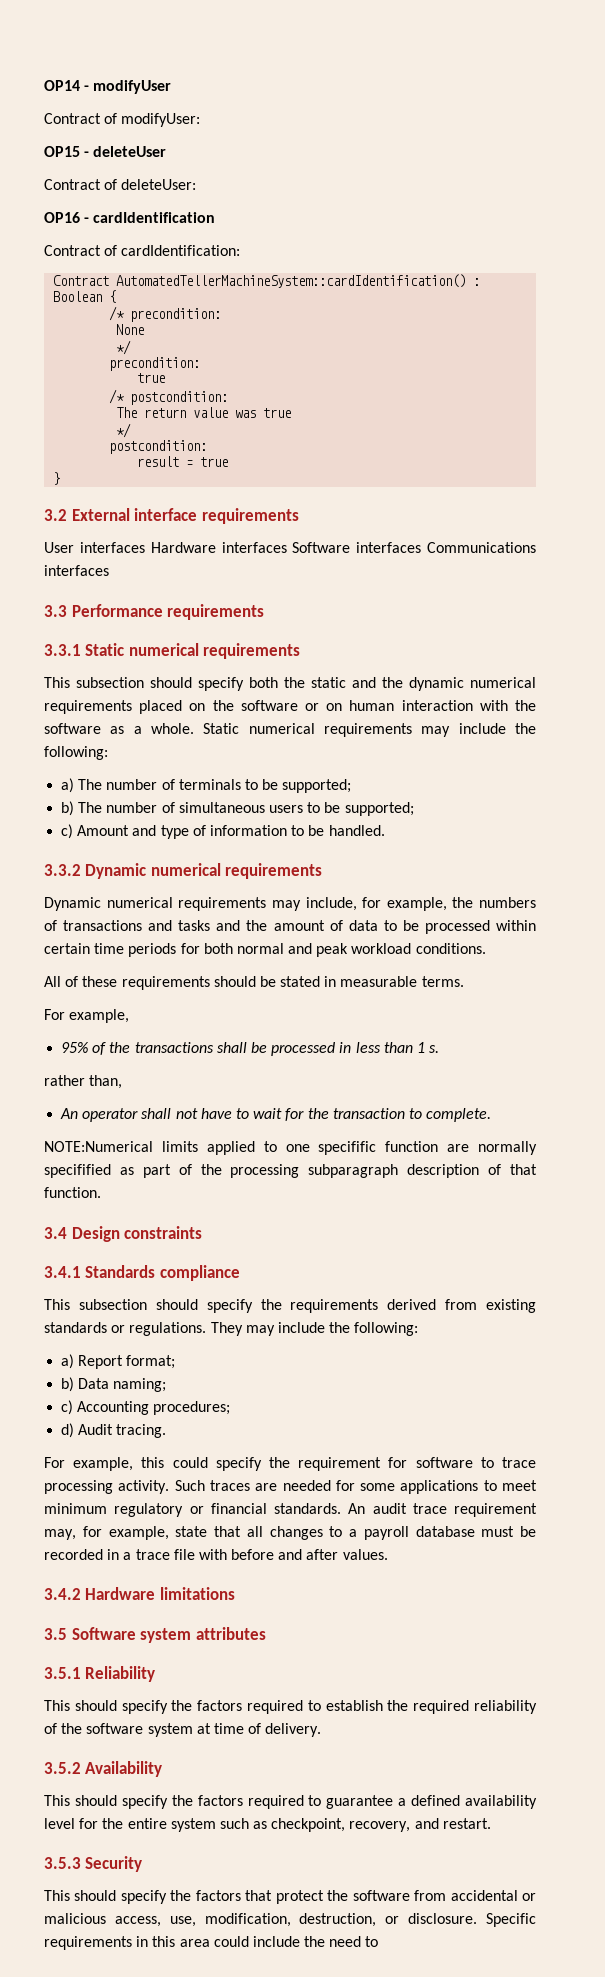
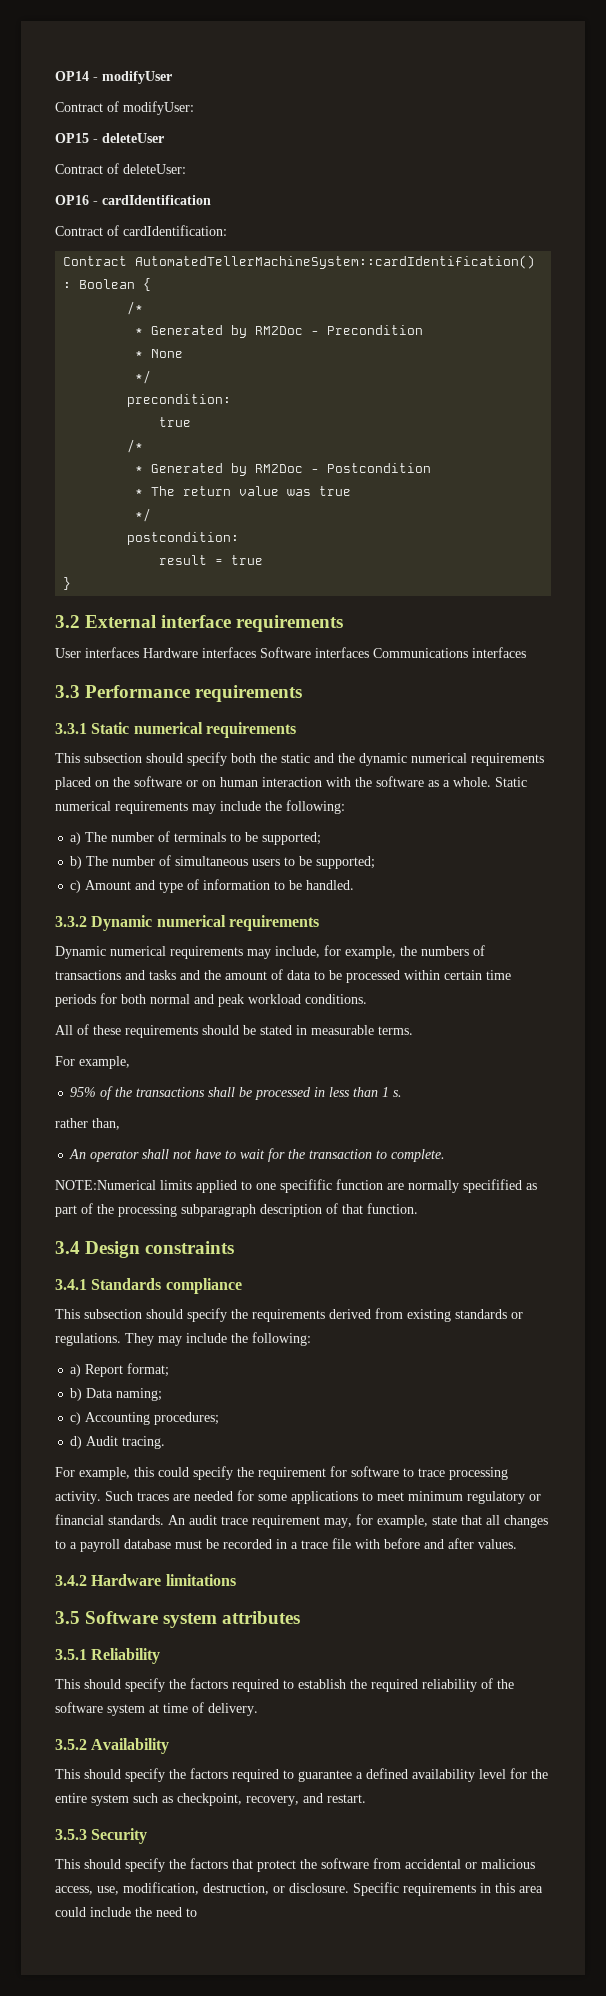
[130,308,222,322] precondition: // -> [135,325,424,338] [135,351,144,358] // * Generated by RM2Doc - Precondition // *
[130,391,229,405] postcondition: // -> [135,463,432,476] [135,489,144,496] // * Generated by RM2Doc - Postcondition // *

